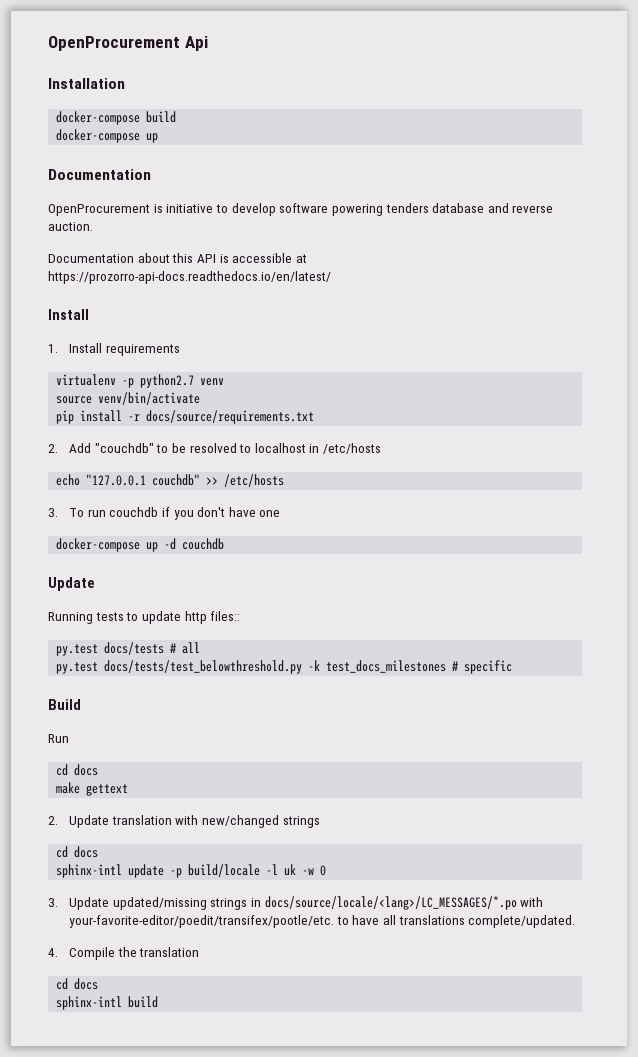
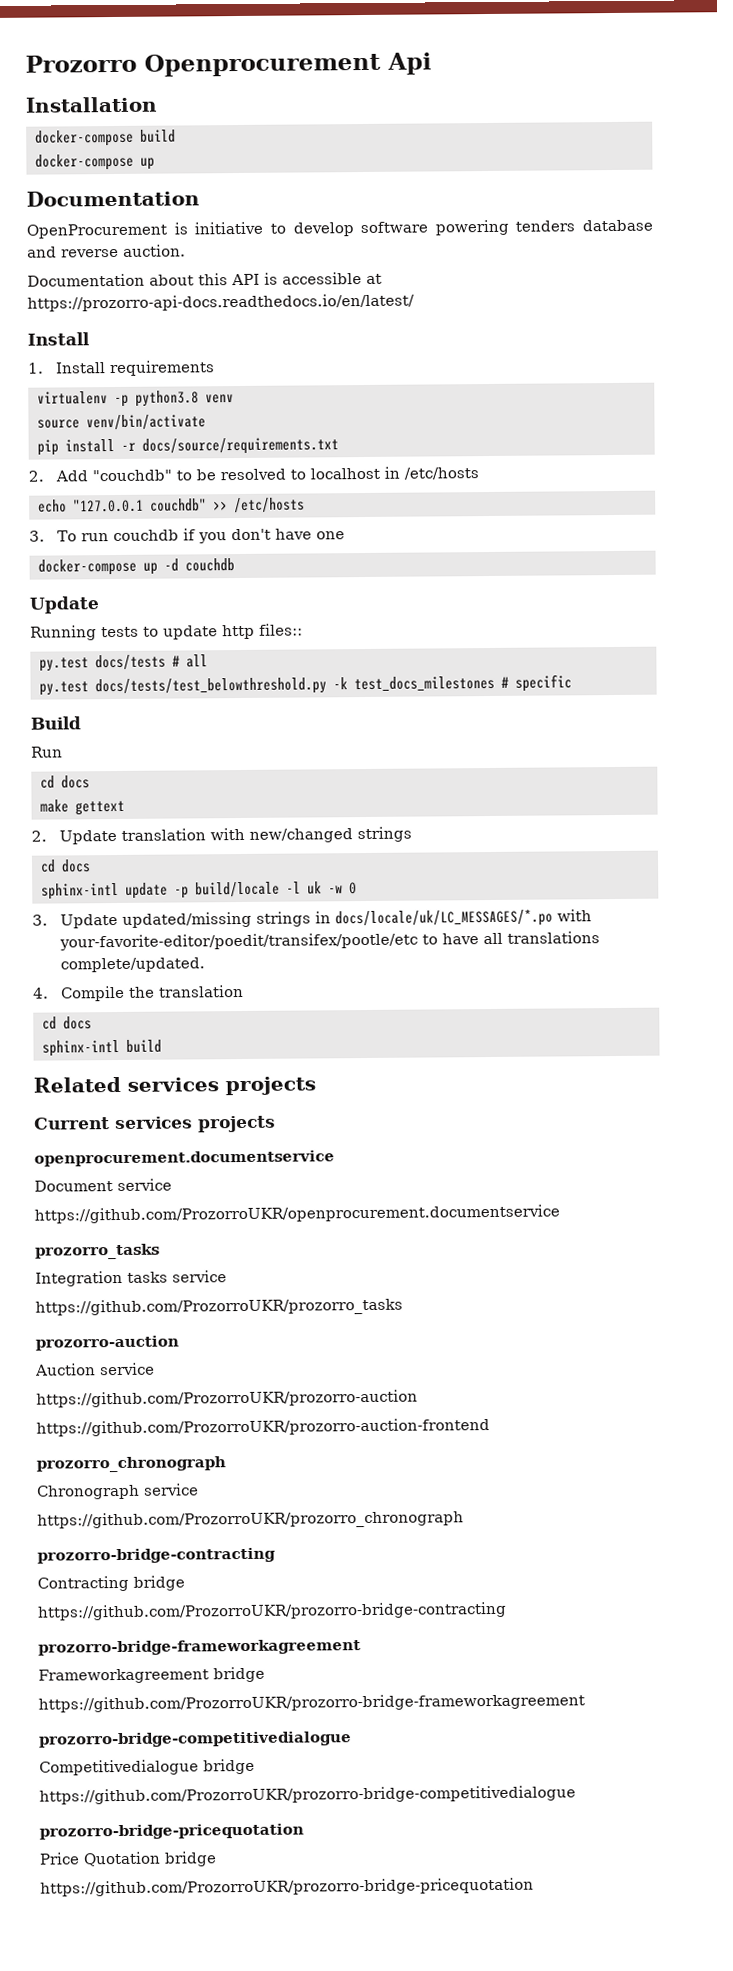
[48,36,180,51] OpenProcurement -> [25,52,381,77] Prozorro Openprocurement
[140,374,195,388] python2.7 -> [134,390,199,407] python3.8
[264,896,544,910] [68,915,334,928] docs/source/locale/<lang>/LC_MESSAGES/*.po with your-favorite-editor/poedit/transifex/pootle/etc. -> [334,909,592,928] [58,932,418,951] docs/locale/uk/LC_MESSAGES/*.po with your-favorite-editor/poedit/transifex/pootle/etc
(159, 1002) none -> [33,1076,316,1096] [34,1115,276,1133] [34,1150,335,1167] [34,1178,172,1192] [34,1204,560,1224] [35,1243,160,1260] [35,1270,227,1287] [35,1297,403,1317] [35,1335,179,1351] [35,1362,155,1376] [36,1389,418,1408] [36,1418,490,1437] [36,1456,226,1473] [37,1483,199,1500] [37,1510,464,1530] [37,1547,276,1564] [37,1575,185,1592] [37,1601,507,1621] [38,1639,361,1656] [38,1666,265,1684] [38,1693,585,1713] [38,1731,352,1748] [39,1758,255,1776] [39,1785,576,1805] [39,1823,304,1840] [39,1851,217,1867] [40,1877,534,1897] // Related services projects // Current services projects // openprocurement.documentservice // Document service // https://github.com/ProzorroUKR/openprocurement.documentservice // prozorro_tasks // Integration tasks service // https://github.com/ProzorroUKR/prozorro_tasks // prozorro-auction // Auction service // https://github.com/ProzorroUKR/prozorro-auction // https://github.com/ProzorroUKR/prozorro-auction-frontend // prozorro_chronograph // Chronograph service // https://github.com/ProzorroUKR/prozorro_chronograph // prozorro-bridge-contracting // Contracting bridge // https://github.com/ProzorroUKR/prozorro-bridge-contracting // prozorro-bridge-frameworkagreement // Frameworkagreement bridge // https://github.com/ProzorroUKR/prozorro-bridge-frameworkagreement // prozorro-bridge-competitivedialogue // Competitivedialogue bridge // https://github.com/ProzorroUKR/prozorro-bridge-competitivedialogue // prozorro-bridge-pricequotation // Price Quotation bridge // https://github.com/ProzorroUKR/prozorro-bridge-pricequotation

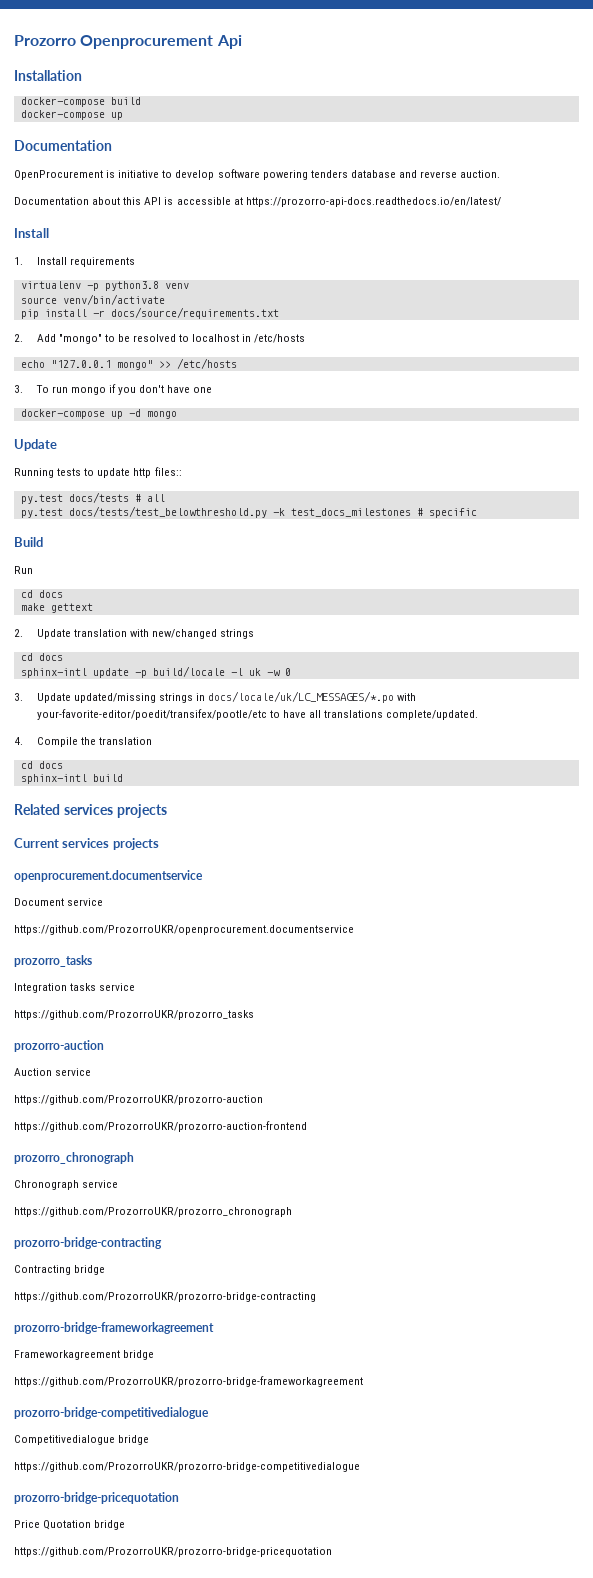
[91,469,172,482] "couchdb" -> [58,334,102,344] "mongo"
[149,498,207,512] couchdb" -> [116,360,153,370] mongo"
[112,529,179,542] couchdb -> [70,387,106,395] mongo
[184,558,235,572] couchdb -> [146,411,177,419] mongo

